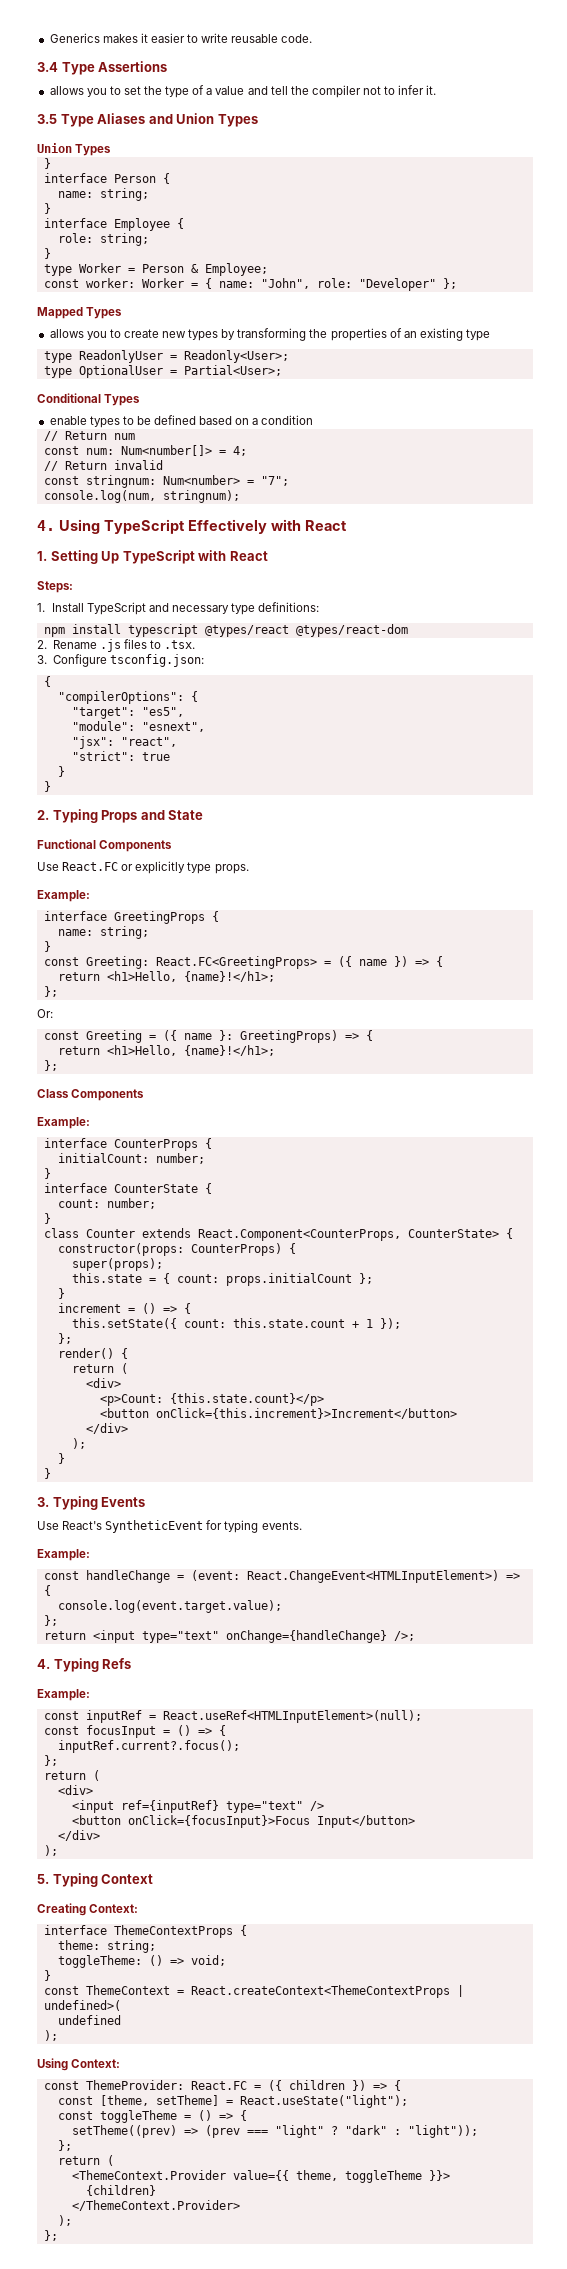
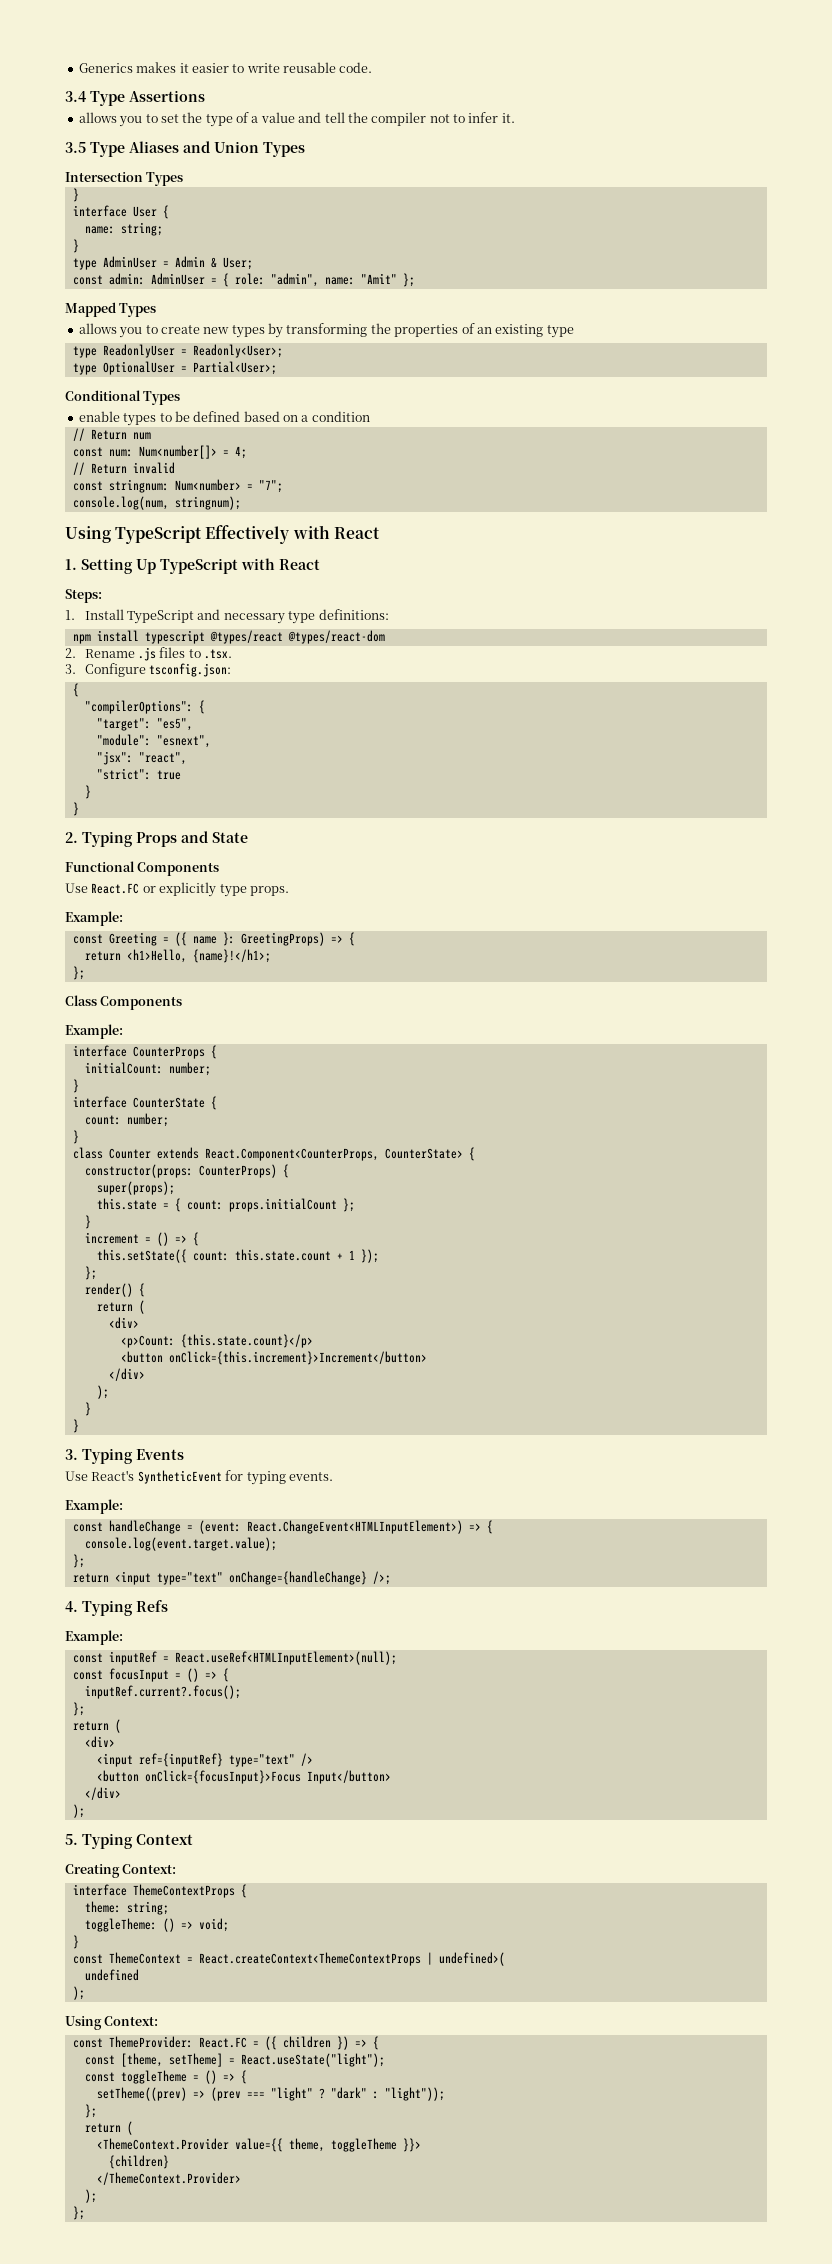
[37,143,72,153] Union -> [65,172,143,182] Intersection
[113,173,170,184] [57,188,149,201] [43,203,51,214] [43,218,184,231] [57,233,149,246] [43,248,51,259] [43,263,268,276] [43,278,436,291] Person { // name: string; // } // interface Employee { // role: string; // } // type Worker = Person & Employee; // const worker: Worker = { name: "John", role: "Developer" -> [132,205,169,219] [84,222,163,236] [72,239,79,253] [72,256,253,270] [72,273,397,287] User { // name: string; // } // type AdminUser = Admin & User; // const admin: AdminUser = { role: "admin", name: "Amit"
[37,520,55,531] 4. -> (241, 503) none
[43,911,219,924] [57,926,149,939] [43,941,51,952] [43,956,443,969] [57,971,275,982] [43,986,58,997] [37,1009,53,1018] // interface GreetingProps { // name: string; // } // const Greeting: React.FC<GreetingProps> = ({ name }) => { // return <h1>Hello, {name}!</h1>; // }; // Or: -> (123, 918) none

